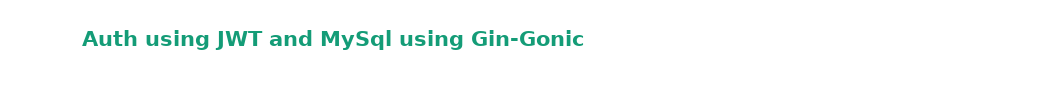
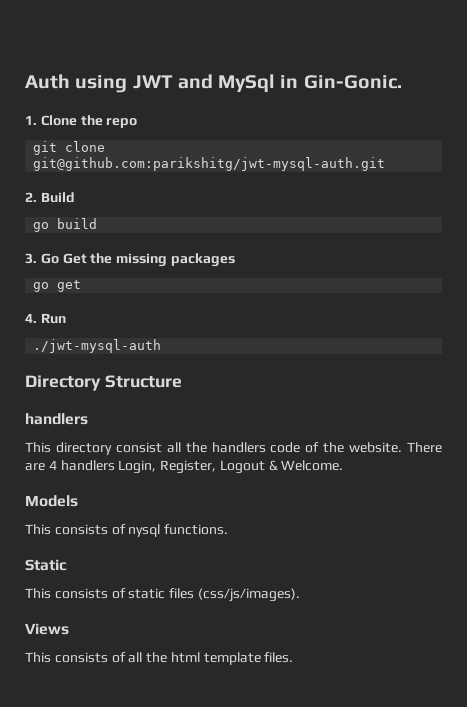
[399,30,584,50] using Gin-Gonic -> [280,75,402,89] [25,115,138,128] [33,141,106,155] [33,157,386,171] [25,192,75,203] [33,218,98,232] [25,253,235,267] [33,280,82,292] [25,313,66,324] [33,339,162,353] [25,375,182,391] [25,413,88,425] [25,442,442,455] [25,460,344,474] [25,495,78,507] [25,524,229,537] [25,559,67,571] [25,588,300,602] [25,623,69,635] [25,652,294,665] in Gin-Gonic. // 1. Clone the repo // git clone git@github.com:parikshitg/jwt-mysql-auth.git // 2. Build // go build // 3. Go Get the missing packages // go get // 4. Run // ./jwt-mysql-auth // Directory Structure // handlers // This directory consist all the handlers code of the website. There are 4 handlers Login, Register, Logout & Welcome. // Models // This consists of nysql functions. // Static // This consists of static files (css/js/images). // Views // This consists of all the html template files.

